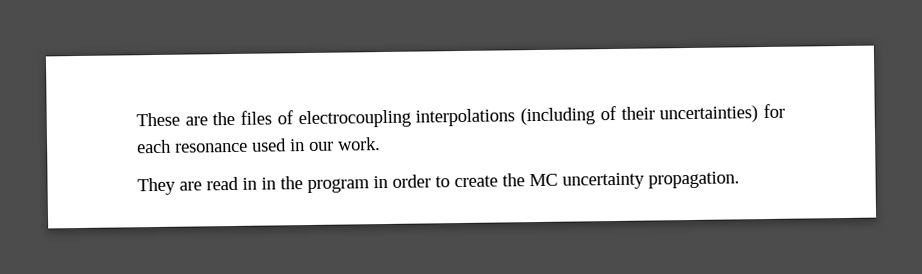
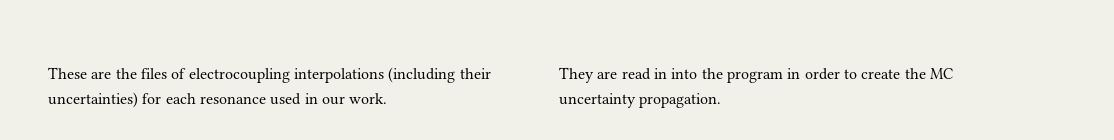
[599,105,617,121] of -> (456, 75) none
[261,177,276,190] in -> [671,68,698,79] into

